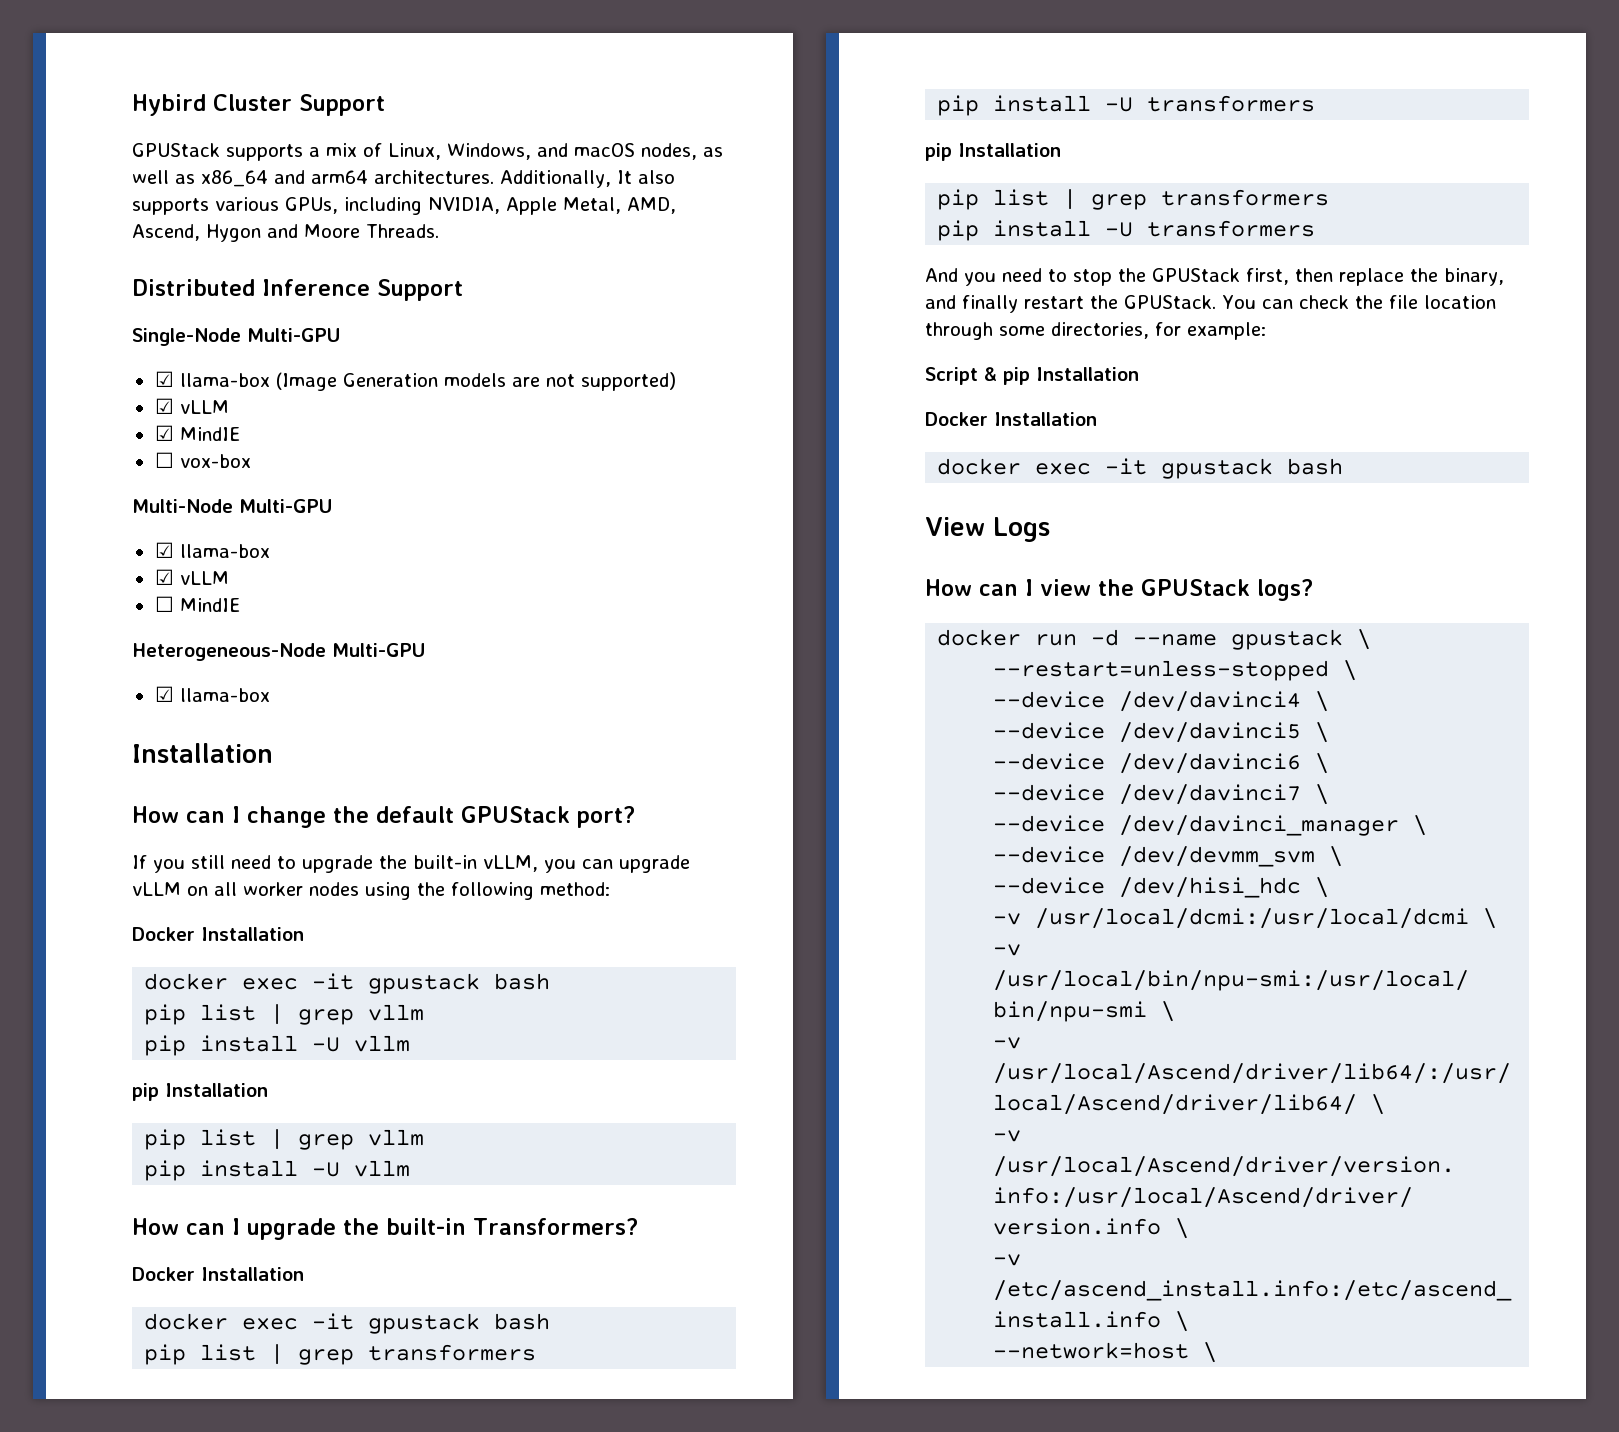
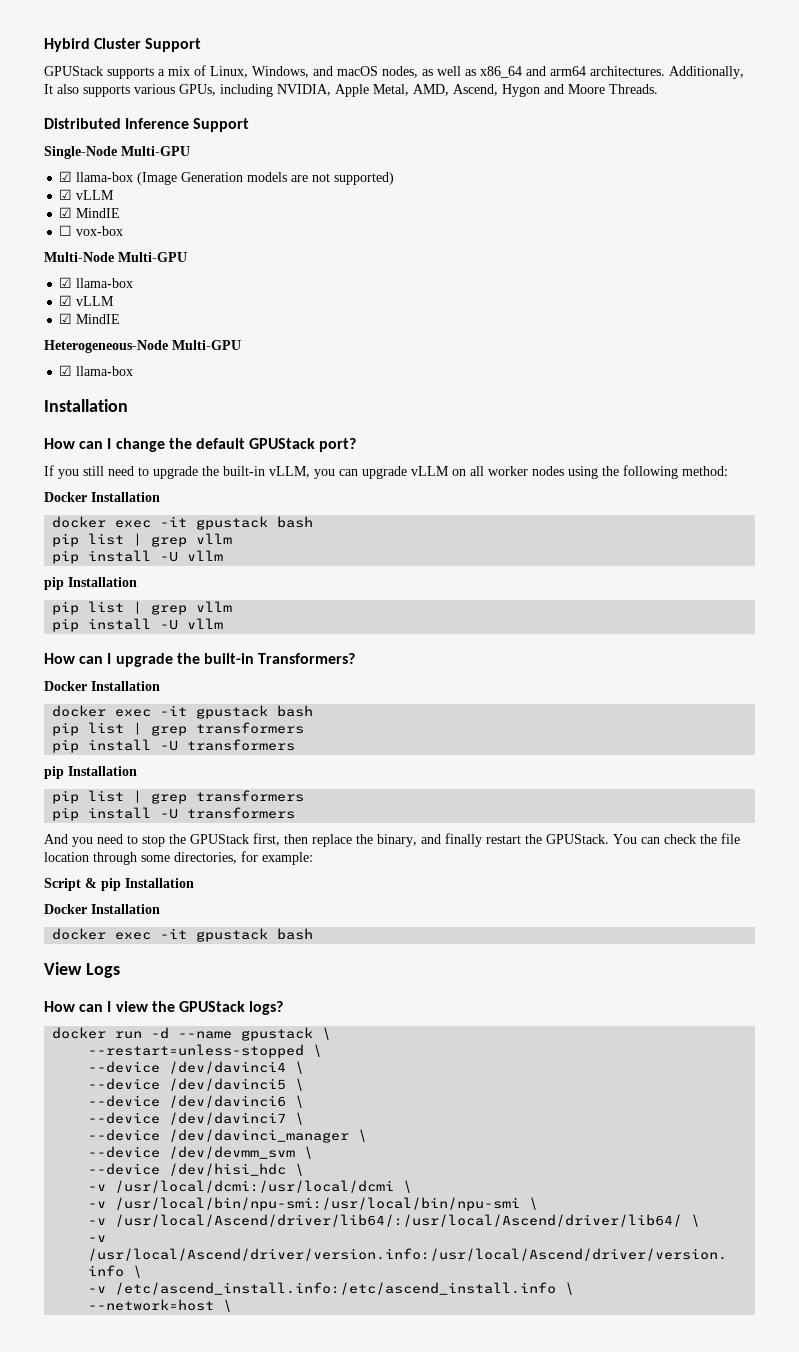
[154,596,174,612] ☐ -> [59,313,73,324] ☑

